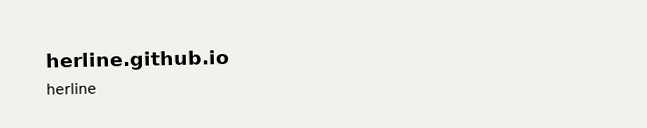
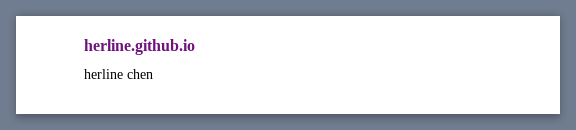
(97, 88) none -> [127,69,153,79] chen

